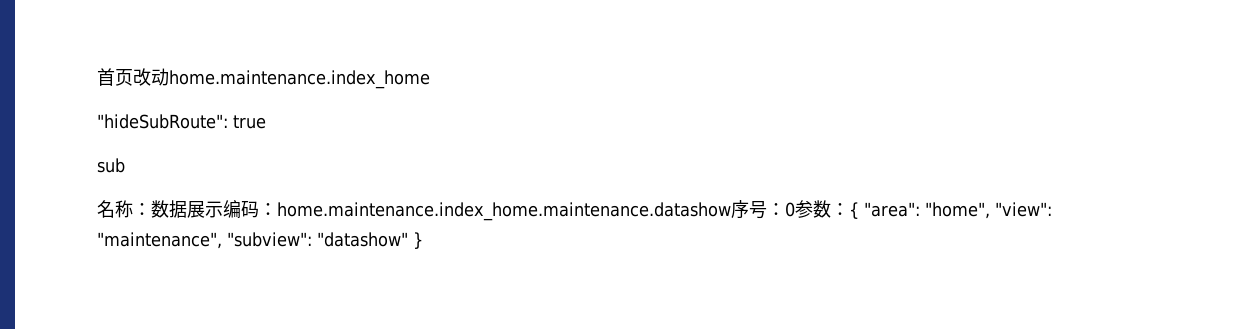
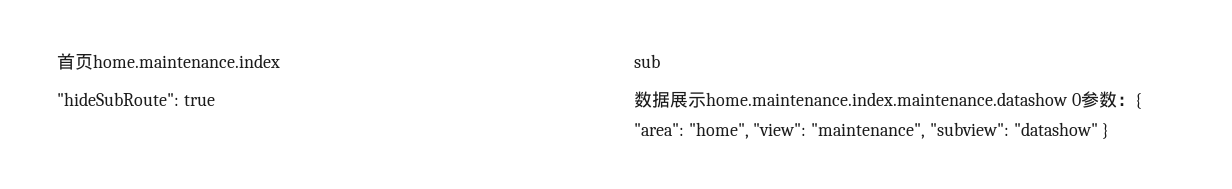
[133,68,430,89] 改动home.maintenance.index_home -> [93,54,280,68] home.maintenance.index
[97,200,151,218] 名称： -> (660, 61) none
[223,200,785,221] 编码：home.maintenance.index_home.maintenance.datashow序号： -> [706,92,1068,106] home.maintenance.index.maintenance.datashow

